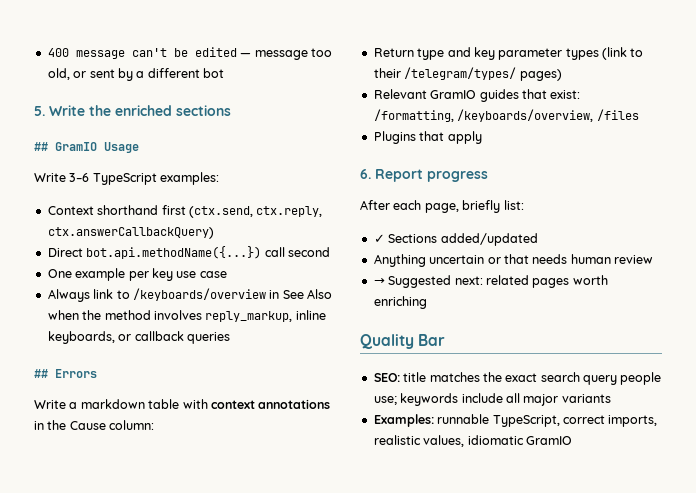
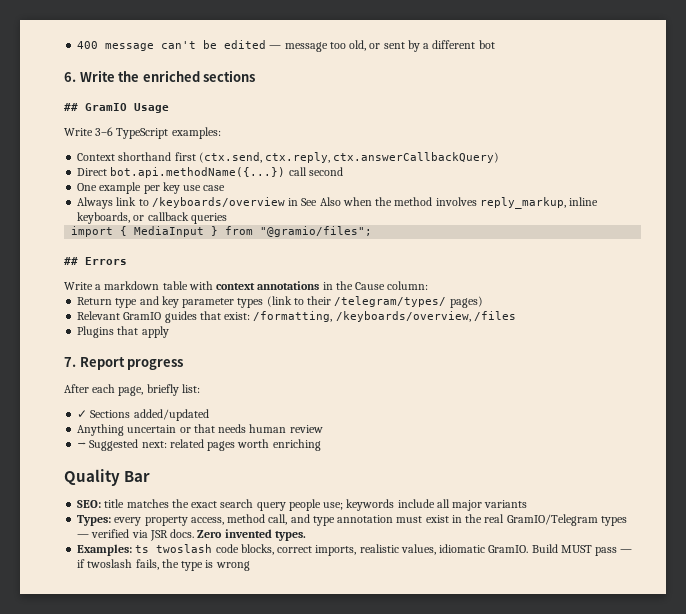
[34,106,45,116] 5. -> [64,72,76,82] 6.
(230, 338) none -> [71,226,373,237] // import { MediaInput } from "@gramio/files";
[360,169,371,179] 6. -> [64,357,76,367] 7.
[373,414,560,427] Examples: runnable TypeScript, -> [77,514,627,526] [77,529,306,541] [77,544,274,556] Types: every property access, method call, and type annotation must exist in the real GramIO/Telegram types — verified via JSR docs. Zero invented types. // Examples: ts twoslash code blocks,
[525,436,572,445] GramIO -> [488,544,633,556] [77,559,250,571] GramIO. Build MUST pass — if twoslash fails, the type is wrong

